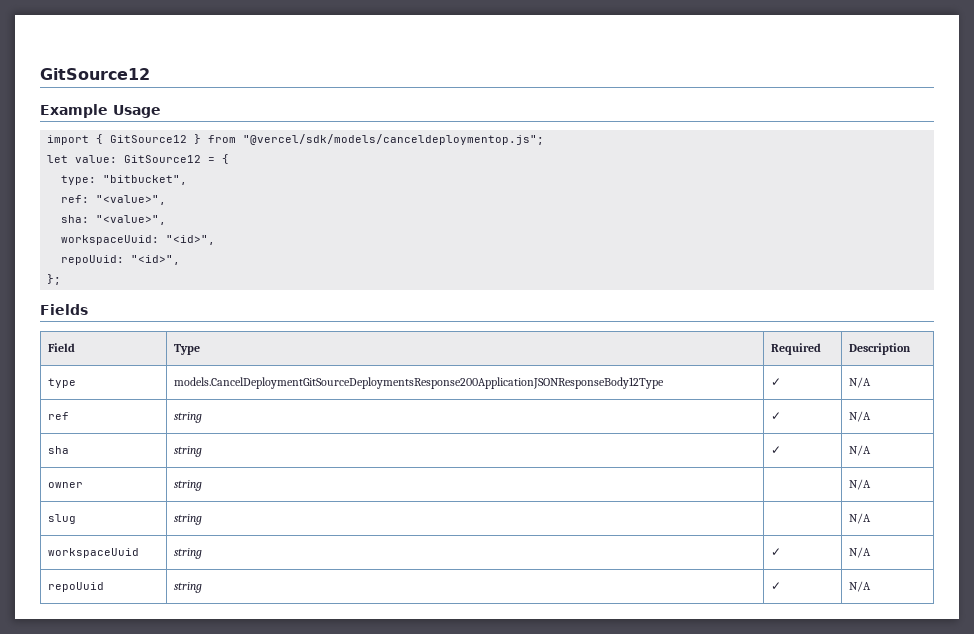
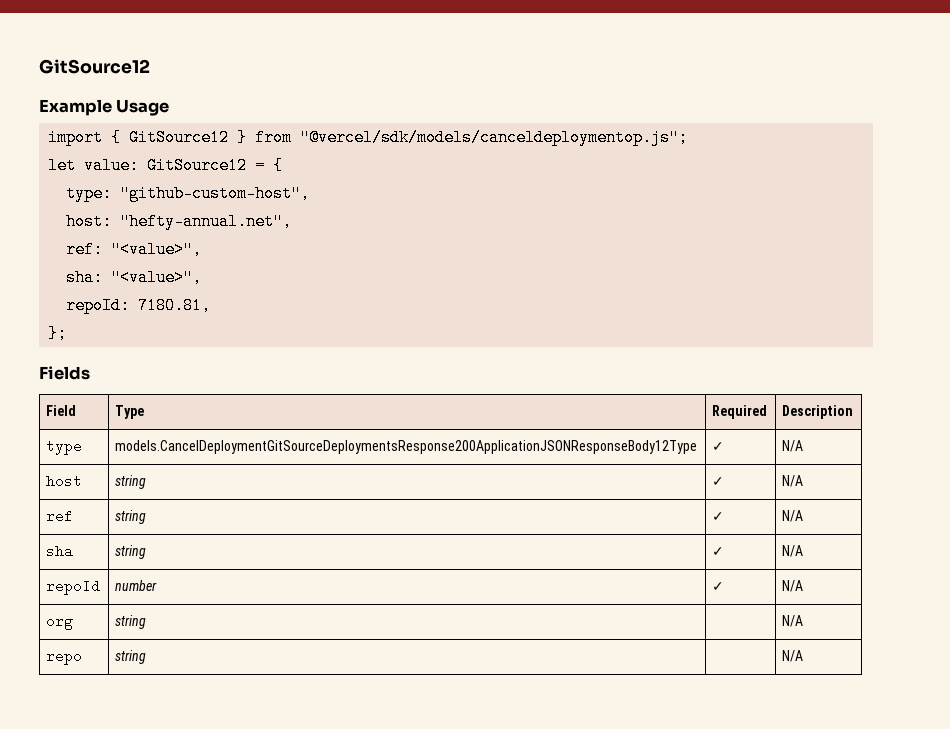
[103,175,188,185] "bitbucket", -> [120,185,311,202] [66,213,293,230] "github-custom-host", // host: "hefty-annual.net",
[61,235,216,245] [61,255,181,265] workspaceUuid: "<id>", // repoUuid: "<id>", -> [66,297,212,314] repoId: 7180.81,
(871, 382) none -> [46,476,83,486] [115,475,147,489] [712,477,725,486] [782,475,804,487] // host | string | ✓ | N/A
[47,482,83,488] [173,480,202,491] [848,479,871,490] [47,514,76,524] [173,514,202,525] [848,513,871,524] [47,548,139,558] [173,548,202,559] [770,548,781,556] [848,547,871,558] [47,582,104,592] [173,582,202,593] [770,582,781,590] [848,581,871,592] owner | string | | N/A // slug | string | | N/A // workspaceUuid | string | ✓ | N/A // repoUuid | string | ✓ | N/A -> [46,579,101,595] [115,580,158,591] [712,582,725,591] [782,580,804,592] [46,619,74,630] [115,615,147,629] [782,615,804,627] [46,649,83,665] [115,650,147,664] [782,650,804,662] repoId | number | ✓ | N/A // org | string | | N/A // repo | string | | N/A

